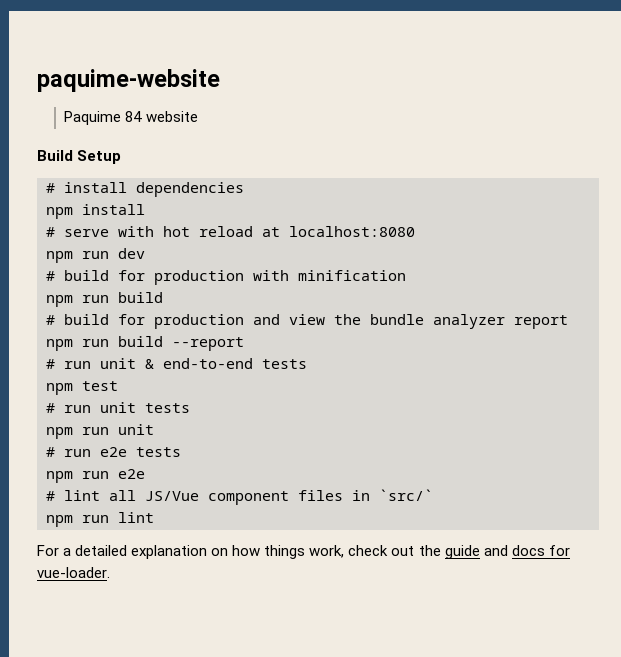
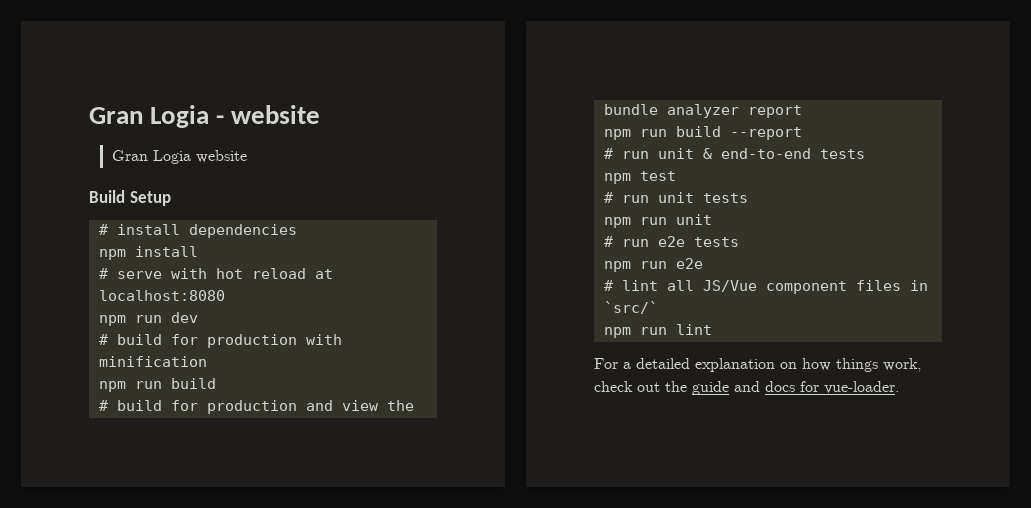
[37,69,220,92] [64,111,143,125] paquime-website // Paquime 84 -> [89,105,321,128] [111,150,191,164] Gran Logia - website // Gran Logia

